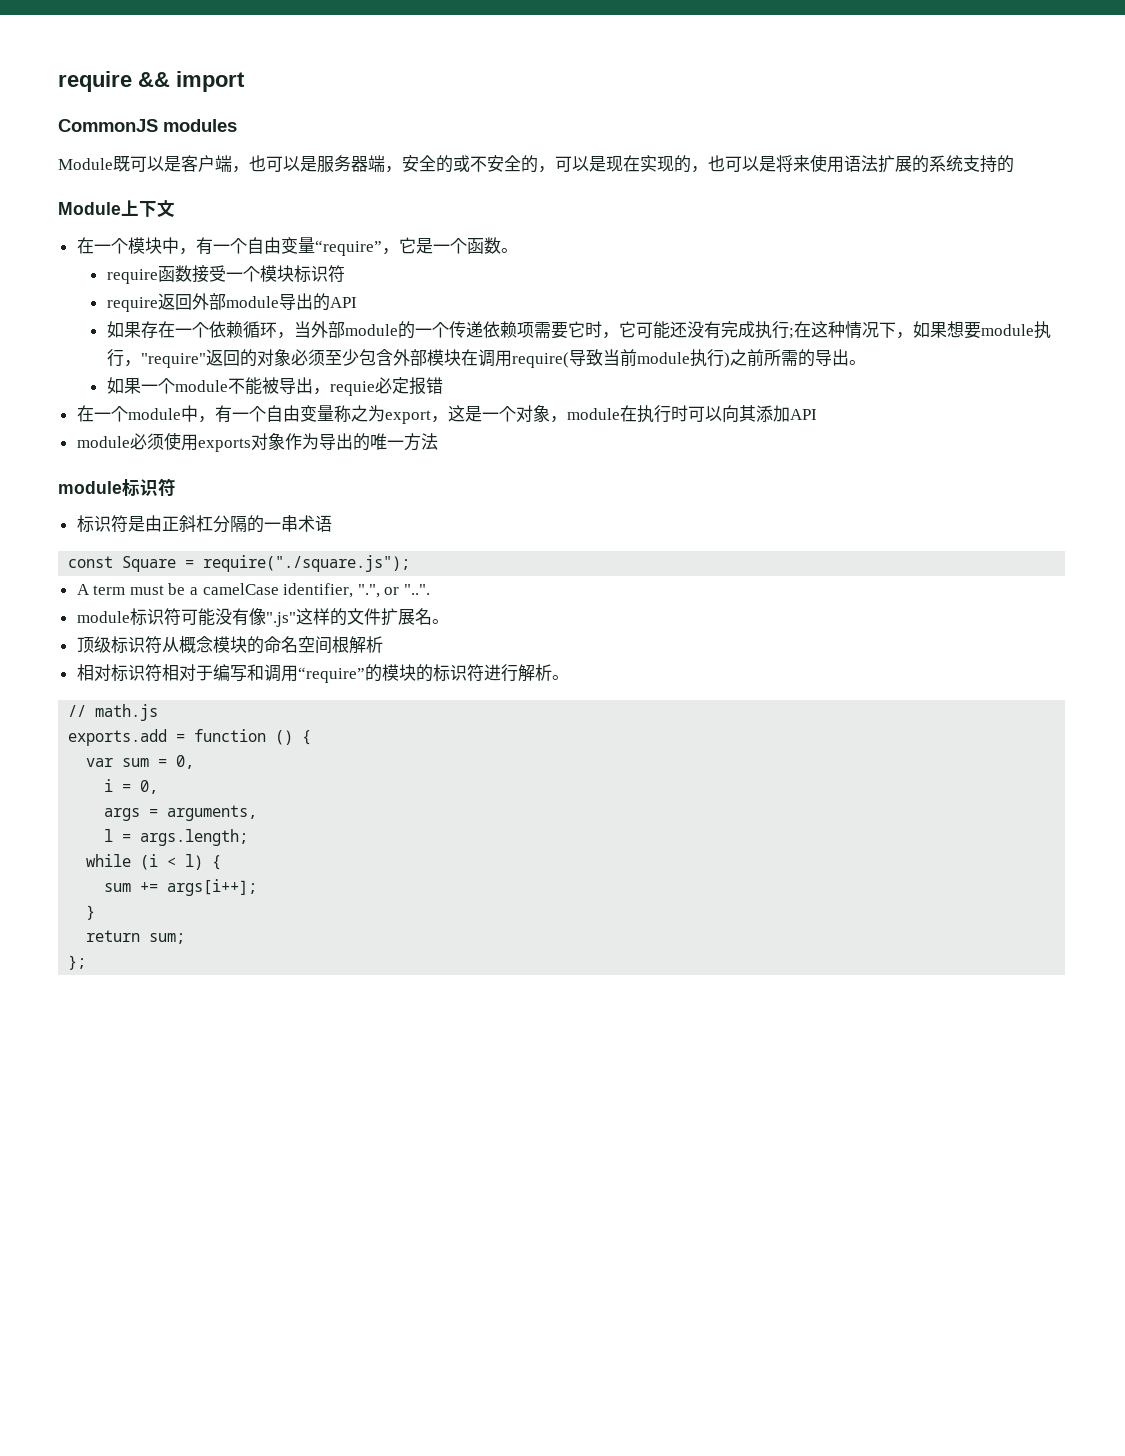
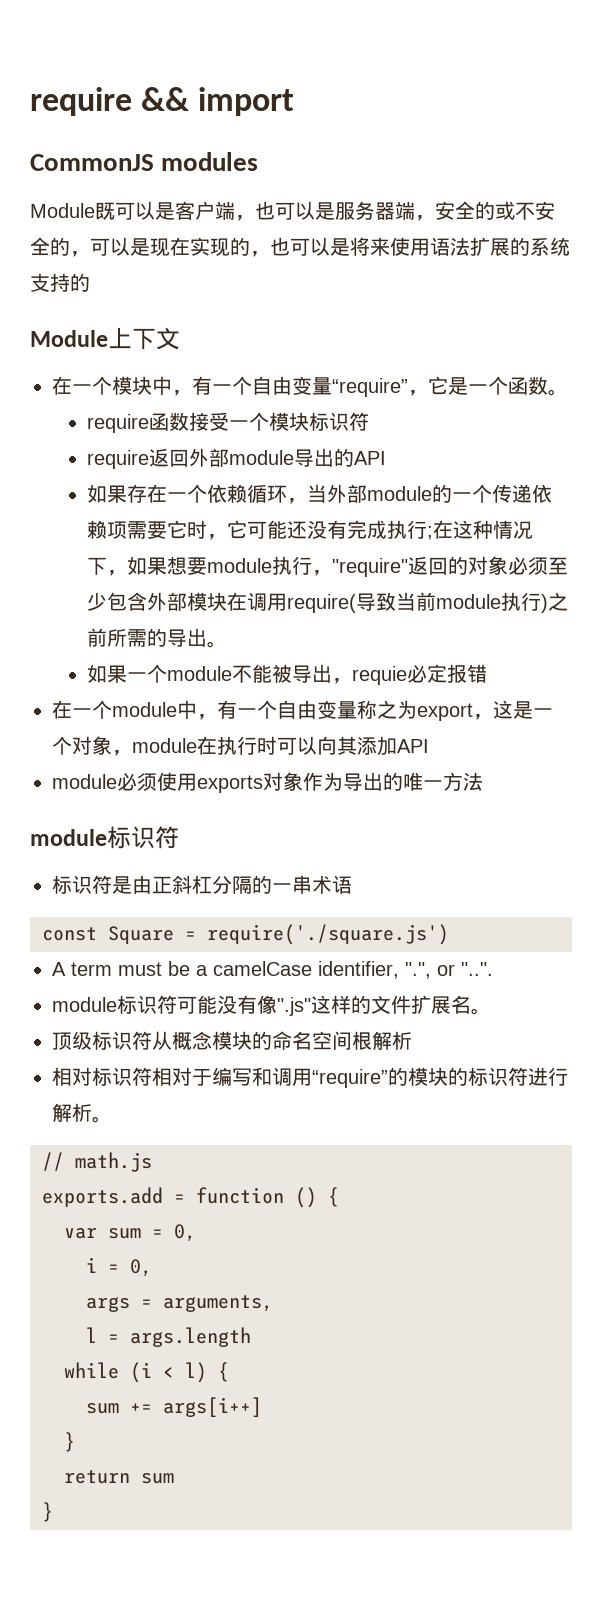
[203,555,411,572] require("./square.js"); -> [207,924,449,945] require('./square.js')
[140,829,249,846] args.length; -> [130,1327,251,1347] args.length
[167,879,258,896] args[i++]; -> [163,1397,262,1417] args[i++]
[149,933,186,944] [68,955,87,970] sum; // }; -> [141,1473,174,1484] [42,1502,53,1522] sum // }

